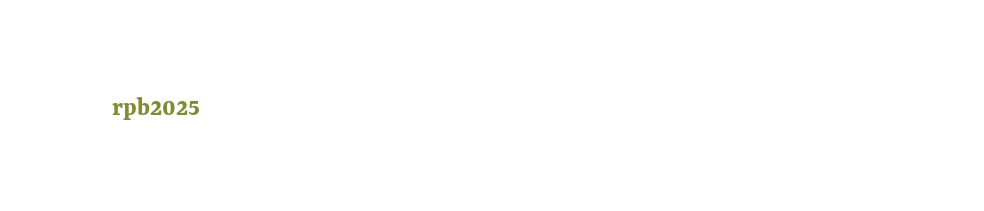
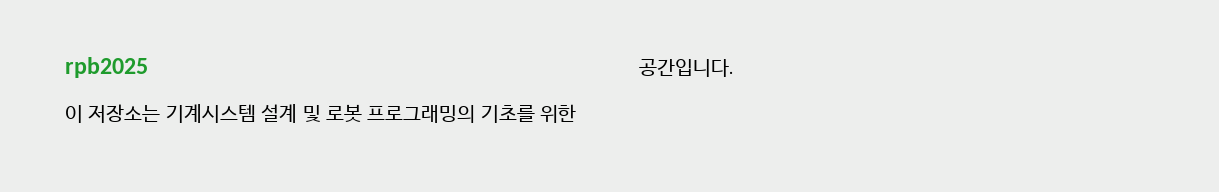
(200, 108) none -> [65,104,577,123] [639,59,733,77] // 이 저장소는 기계시스템 설계 및 로봇 프로그래밍의 기초를 위한 공간입니다.

